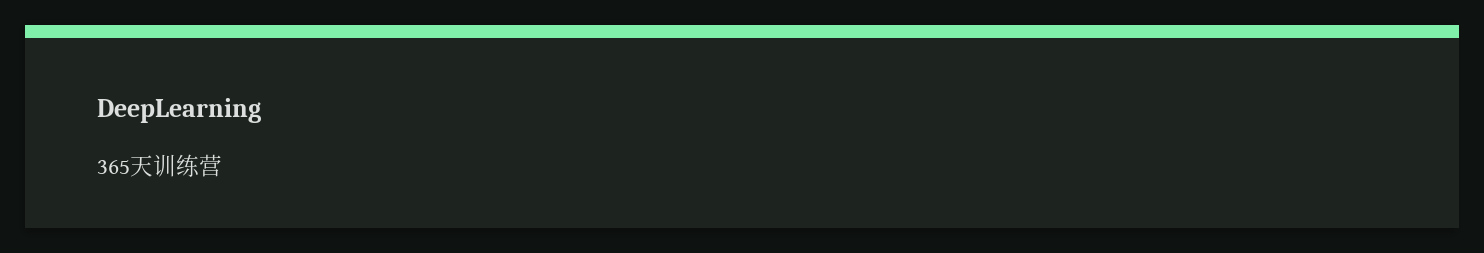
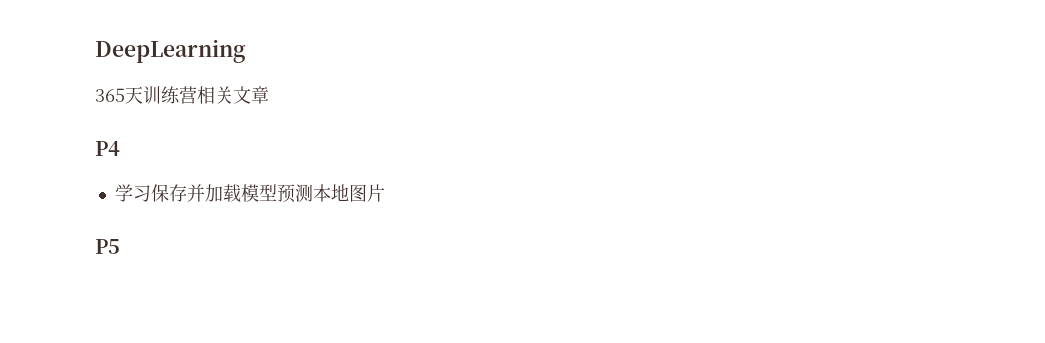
(222, 165) none -> [197,86,269,104] [95,141,120,156] [114,184,385,203] [95,239,120,254] 相关文章 // P4 // 学习保存并加载模型预测本地图片 // P5

